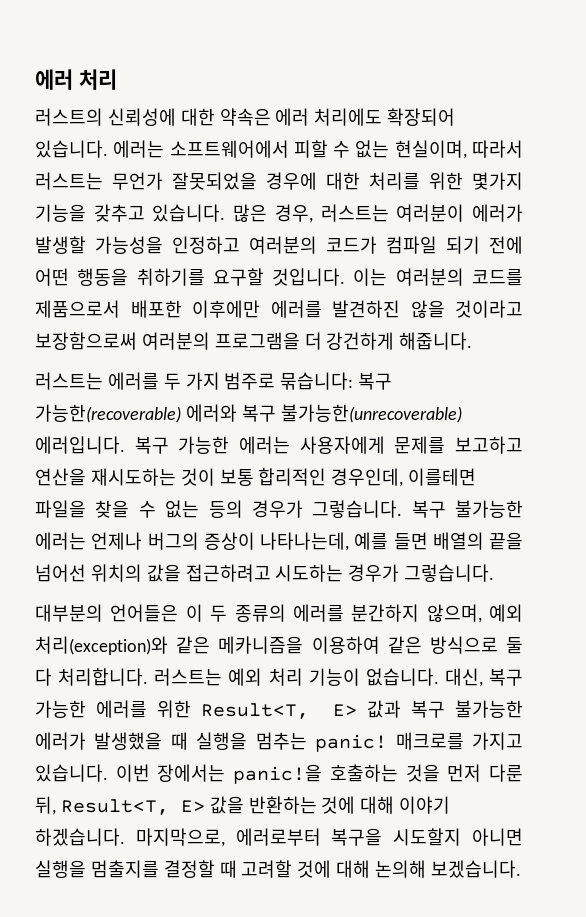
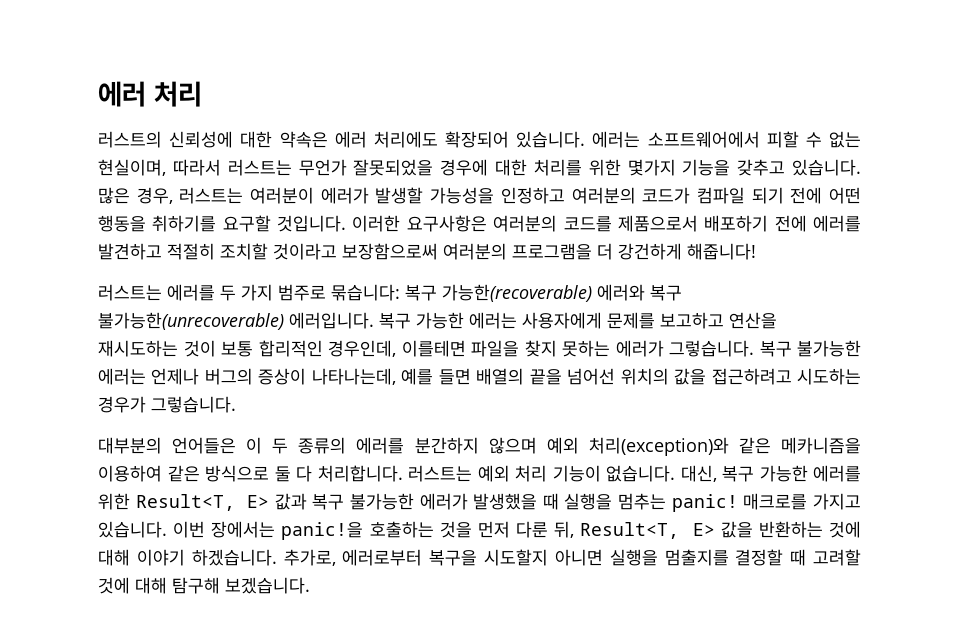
[353,268,388,286] 이는 -> [352,215,487,232] 이러한 요구사항은
[130,300,445,318] 배포한 이후에만 에러를 발견하진 않을 -> [704,215,862,232] [98,243,268,260] 배포하기 전에 에러를 발견하고 적절히 조치할
[399,332,473,350] 해줍니다. -> [687,243,756,260] 해줍니다!
[95,500,303,518] 찾을 수 없는 등의 경우가 -> [524,340,664,357] 찾지 못하는 에러가
[426,604,482,623] 않으며, -> [488,437,537,454] 않으며
[135,828,225,847] 마지막으로, -> [283,549,336,566] 추가로,
[375,860,427,878] 논의해 -> [172,577,220,594] 탐구해

